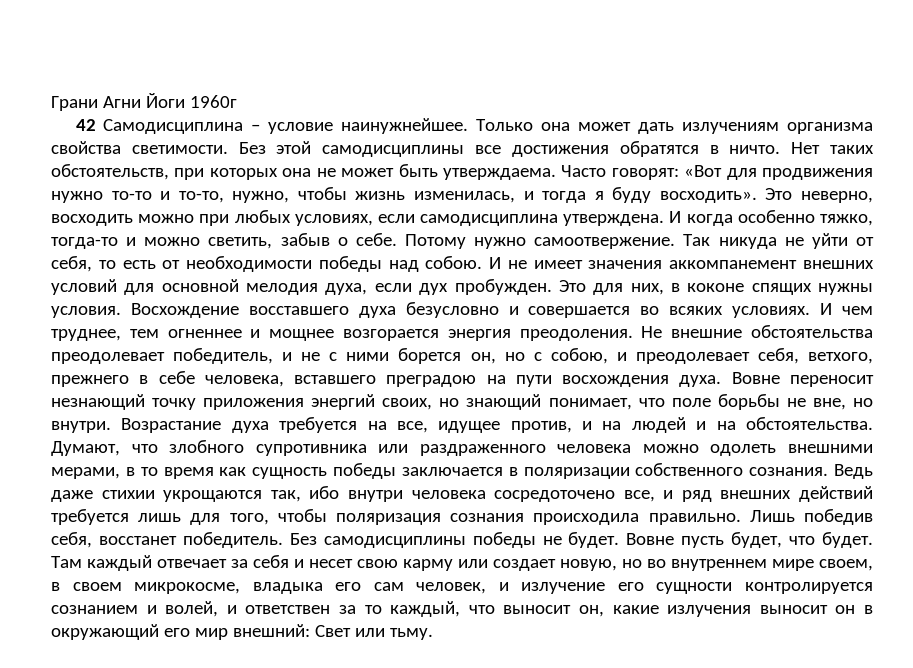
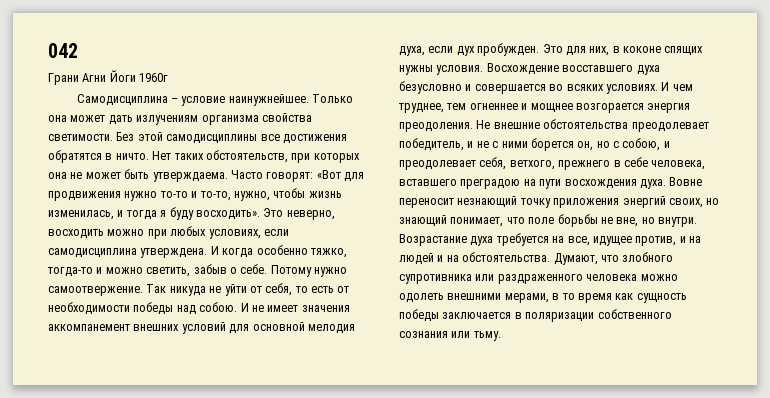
(51, 103) none -> [48,43,78,58] 042 //
[75,119,96,131] 42 -> (169, 77) none
[749,464,873,479] [51,486,874,502] [51,509,873,525] [51,532,873,548] [51,555,873,571] [51,582,873,594] [51,601,874,617] [51,624,351,640] сознания. Ведь даже стихии укрощаются так, ибо внутри человека сосредоточено все, и ряд внешних действий требуется лишь для того, чтобы поляризация сознания происходила правильно. Лишь победив себя, восстанет победитель. Без самодисциплины победы не будет. Вовне пусть будет, что будет. Там каждый отвечает за себя и несет свою карму или создает новую, но во внутреннем мире своем, в своем микрокосме, владыка его сам человек, и излучение его сущности контролируется сознанием и волей, и ответствен за то каждый, что выносит он, какие излучения выносит он в окружающий его мир внешний: Свет -> [399,331,448,338] сознания

